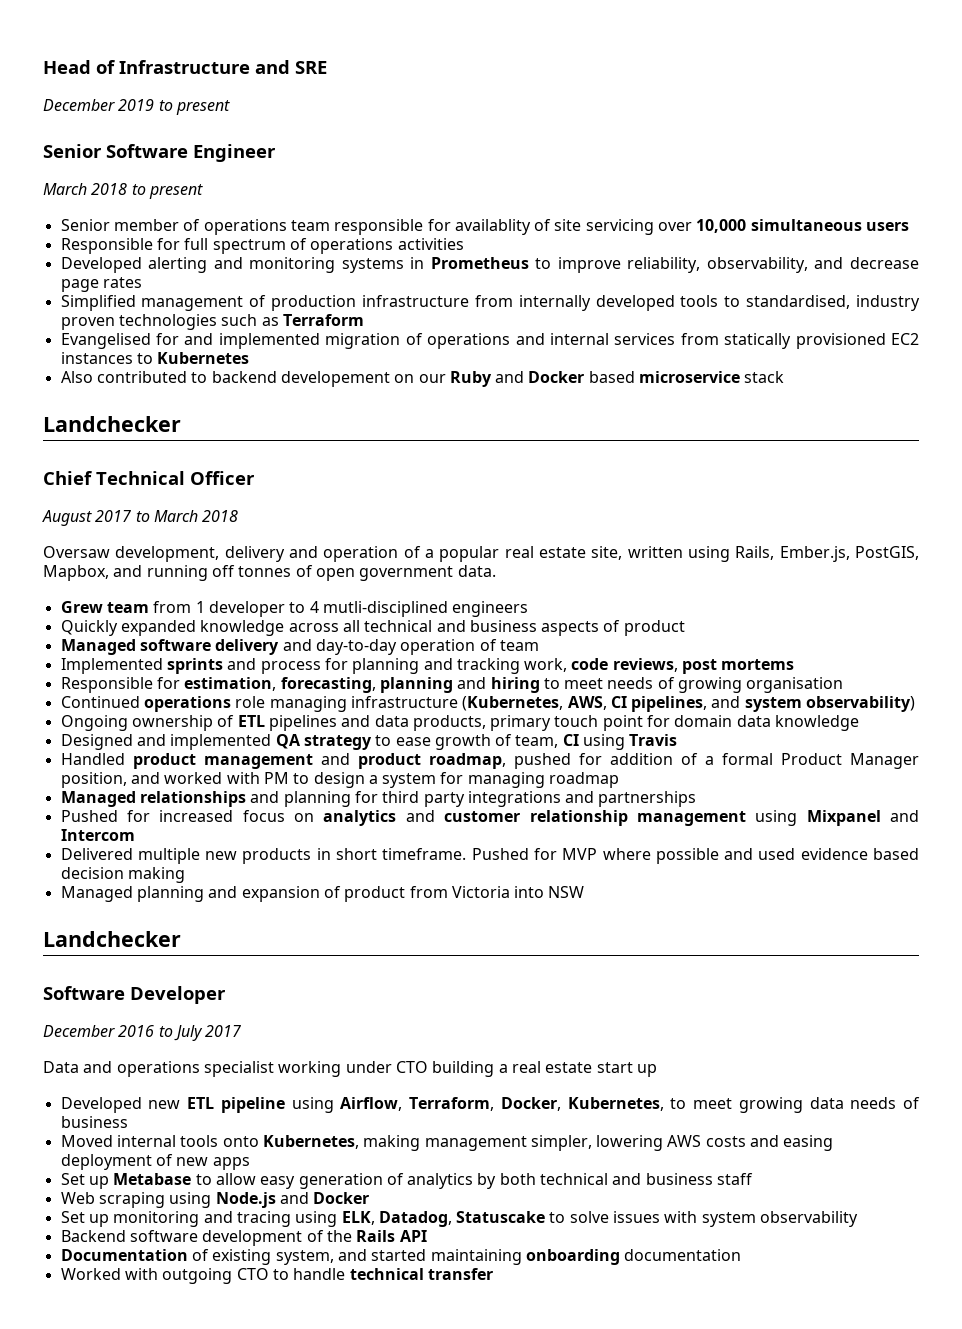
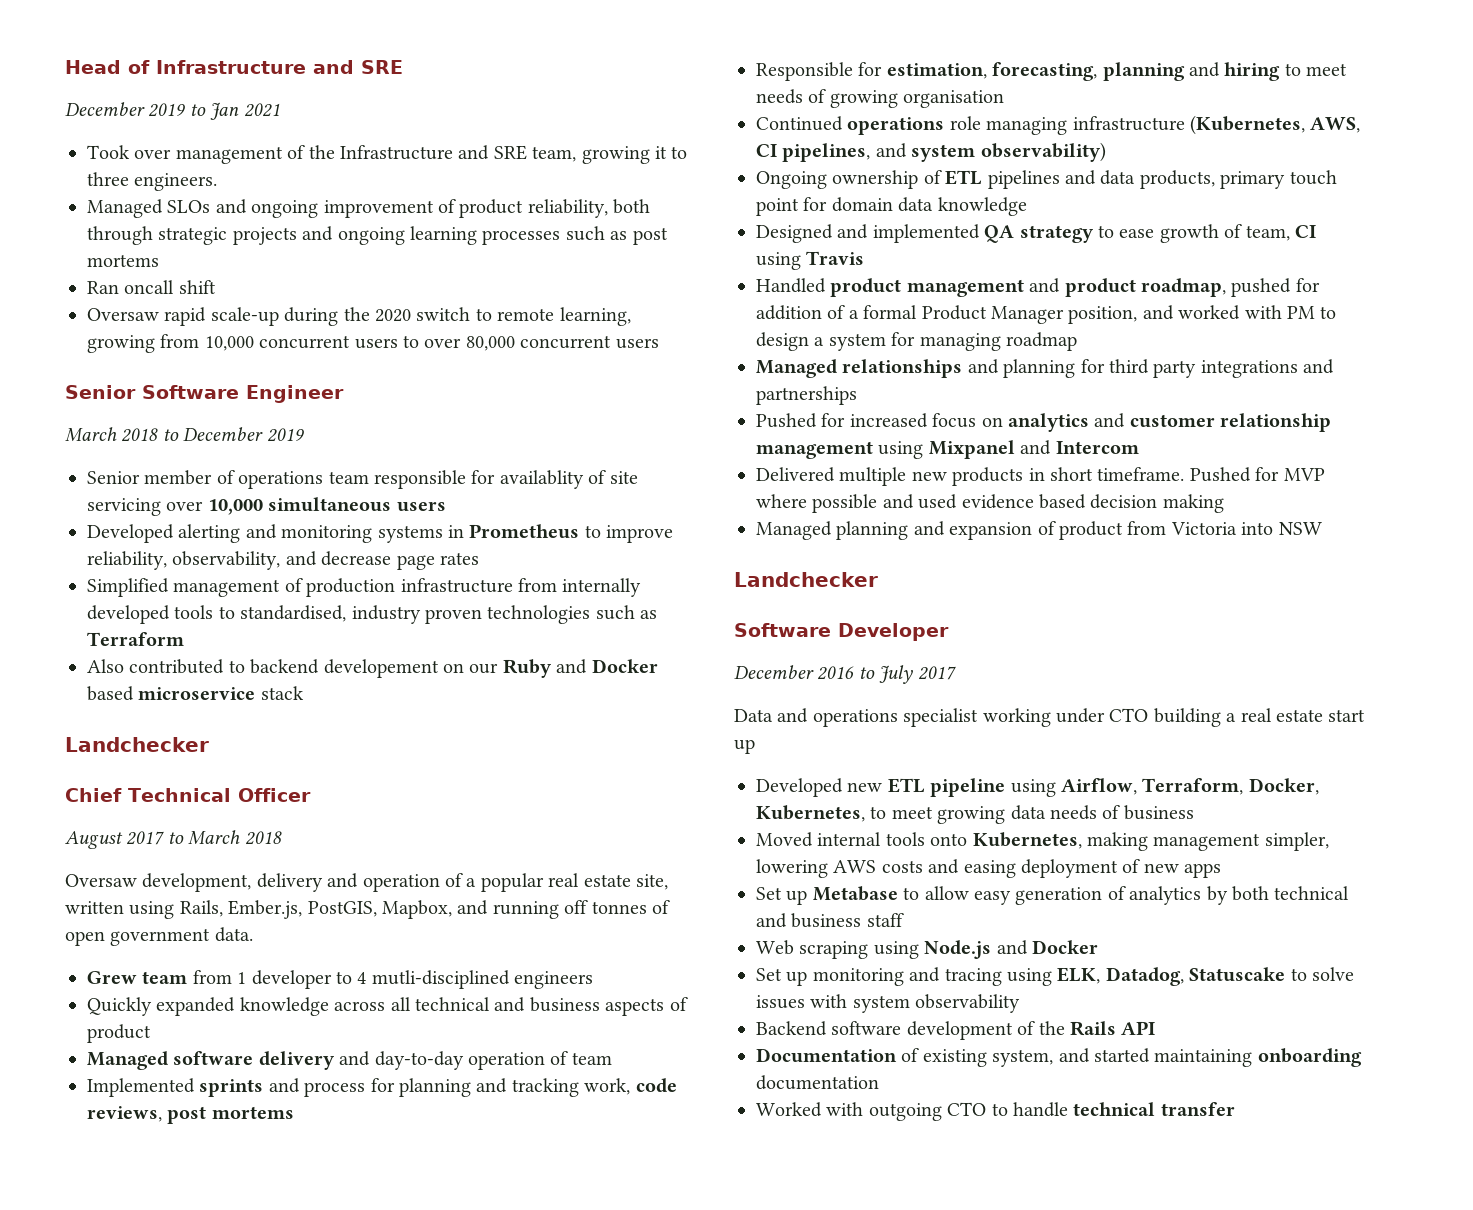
[175,100,230,115] present -> [210,102,280,120] [87,145,688,164] [87,172,218,191] [87,199,651,218] [87,226,668,245] [87,254,159,267] [87,280,216,294] [87,307,631,326] [87,334,659,353] Jan 2021 // Took over management of the Infrastructure and SRE team, growing it to three engineers. // Managed SLOs and ongoing improvement of product reliability, both through strategic projects and ongoing learning processes such as post mortems // Ran oncall shift // Oversaw rapid scale-up during the 2020 switch to remote learning, growing from 10,000 concurrent users to over 80,000 concurrent users
[148,184,203,199] present -> [183,427,305,442] December 2019
[60,238,464,254] // Responsible for full spectrum of operations activities -> (446, 506) none
[60,333,919,349] [60,352,250,364] // Evangelised for and implemented migration of operations and internal services from statically provisioned EC2 instances to Kubernetes -> (184, 639) none

